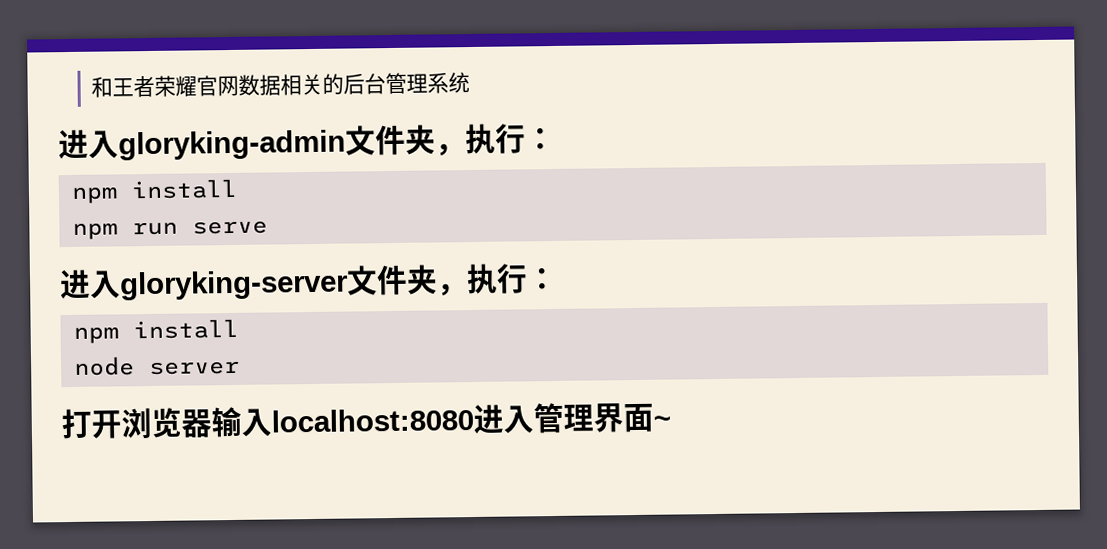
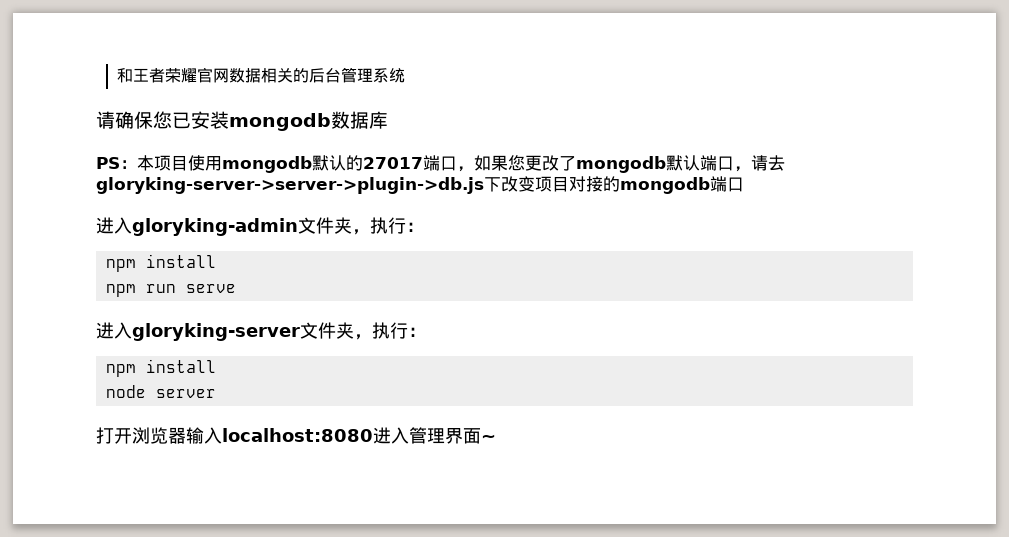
(471, 83) none -> [96,111,388,131] [96,155,785,173] [96,176,744,194] // 请确保您已安装mongodb数据库 // PS：本项目使用mongodb默认的27017端口，如果您更改了mongodb默认端口，请去gloryking-server->server->plugin->db.js下改变项目对接的mongodb端口

